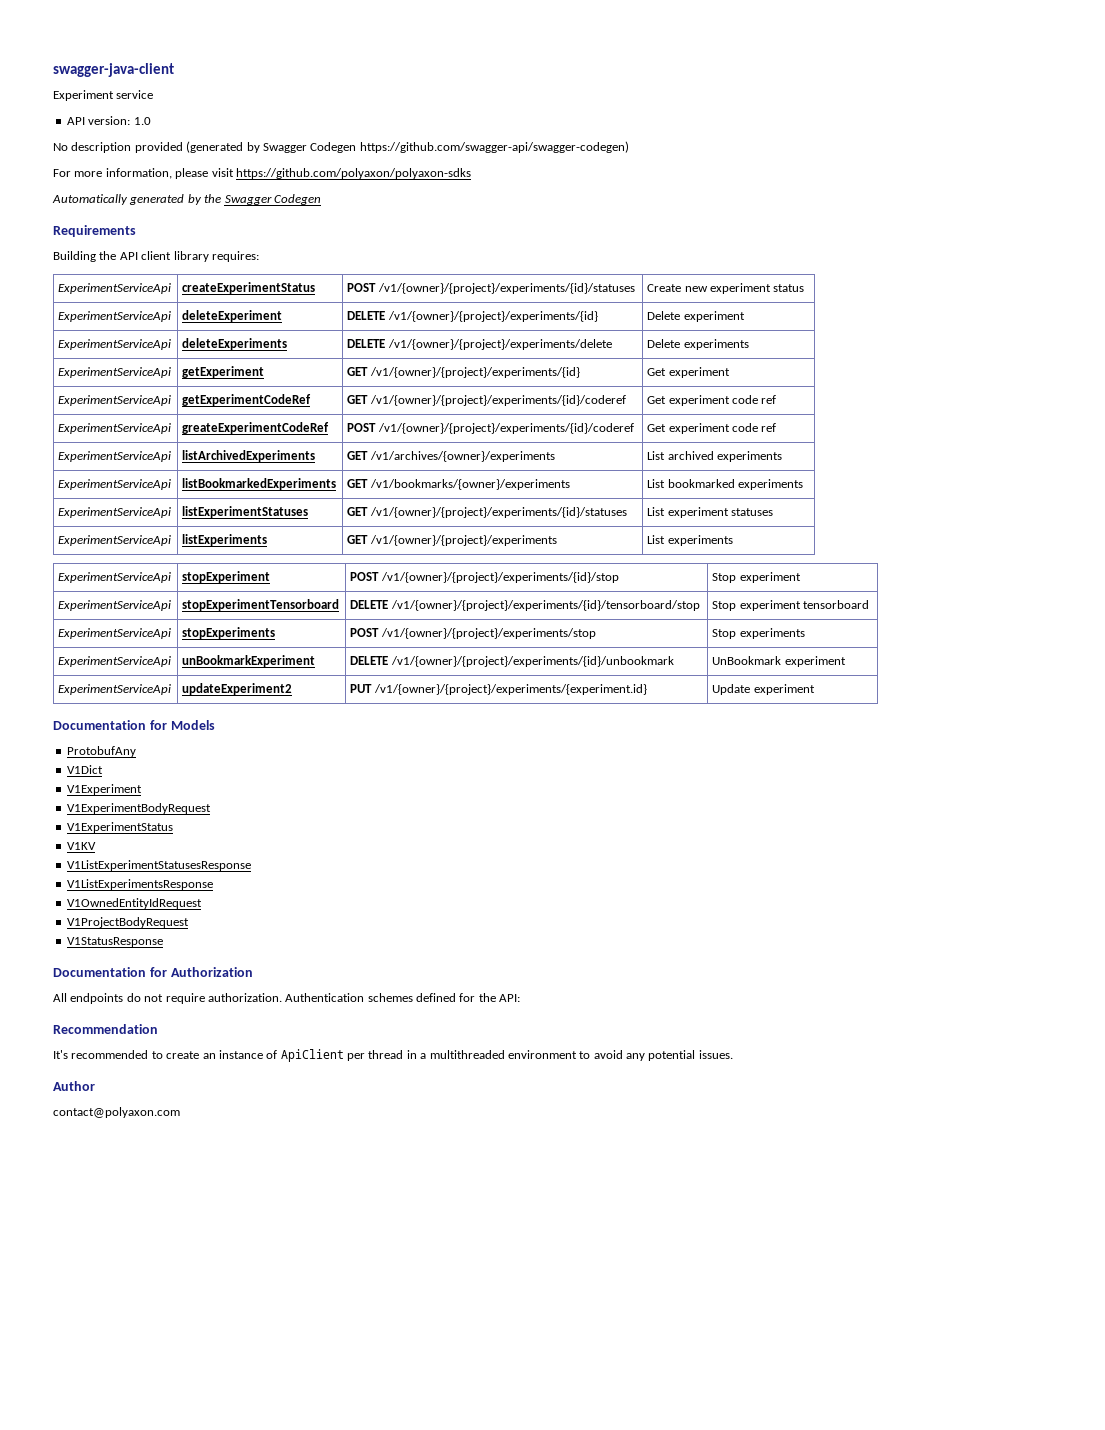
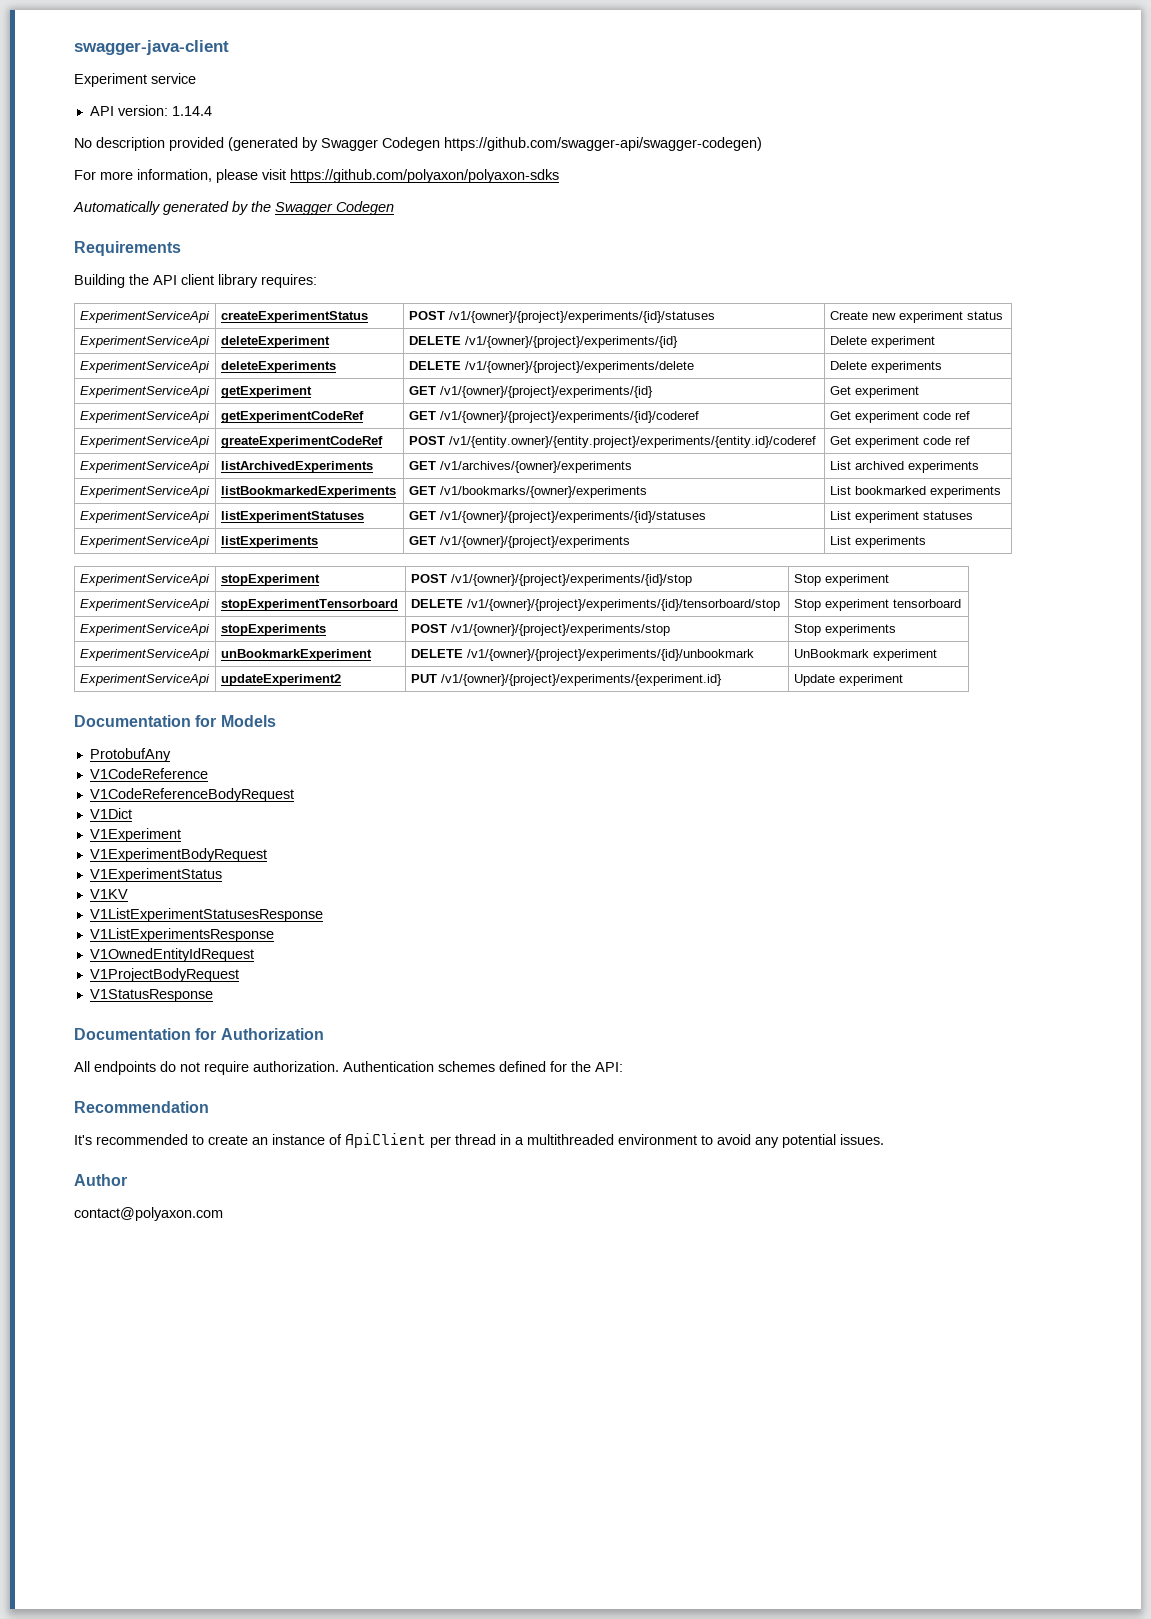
[133,117,151,125] 1.0 -> [171,106,212,116] 1.14.4
[377,423,634,434] /v1/{owner}/{project}/experiments/{id}/coderef -> [448,436,816,448] /v1/{entity.owner}/{entity.project}/experiments/{entity.id}/coderef
(136, 751) none -> [89,768,208,779] [89,788,294,802] // V1CodeReference // V1CodeReferenceBodyRequest

